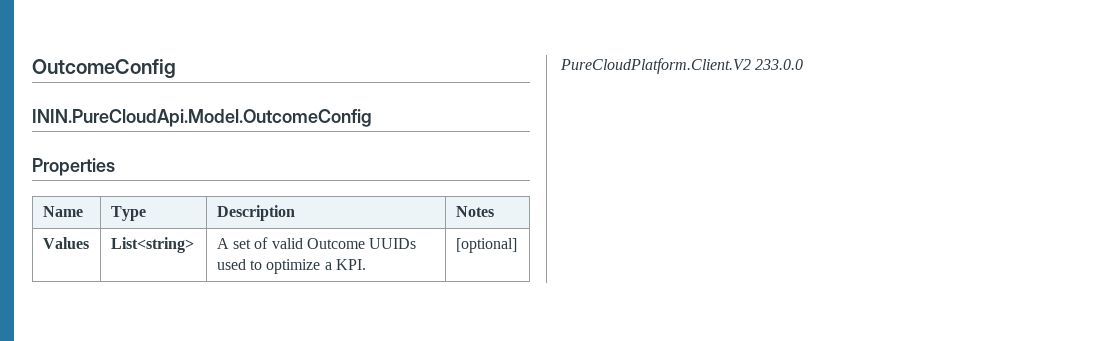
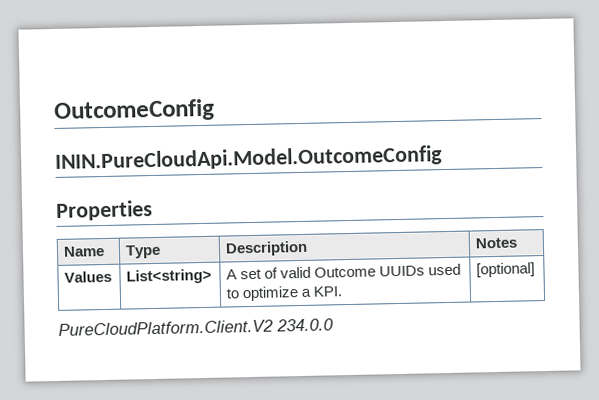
[755,59,804,70] 233.0.0 -> [276,318,334,332] 234.0.0

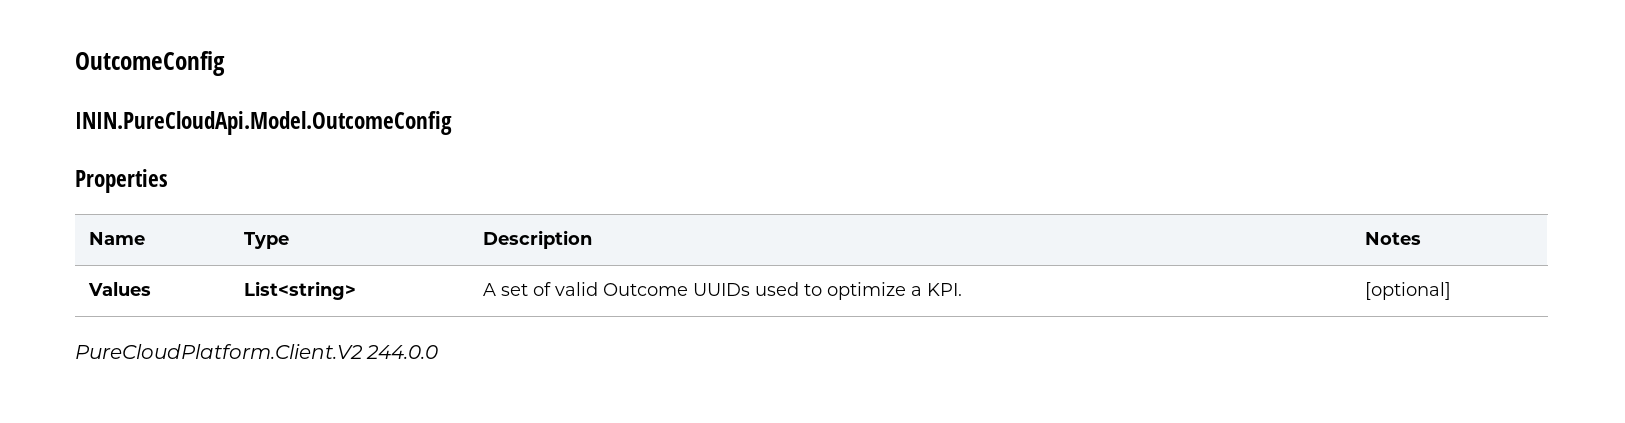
[276,318,334,332] 234.0.0 -> [366,345,439,359] 244.0.0

